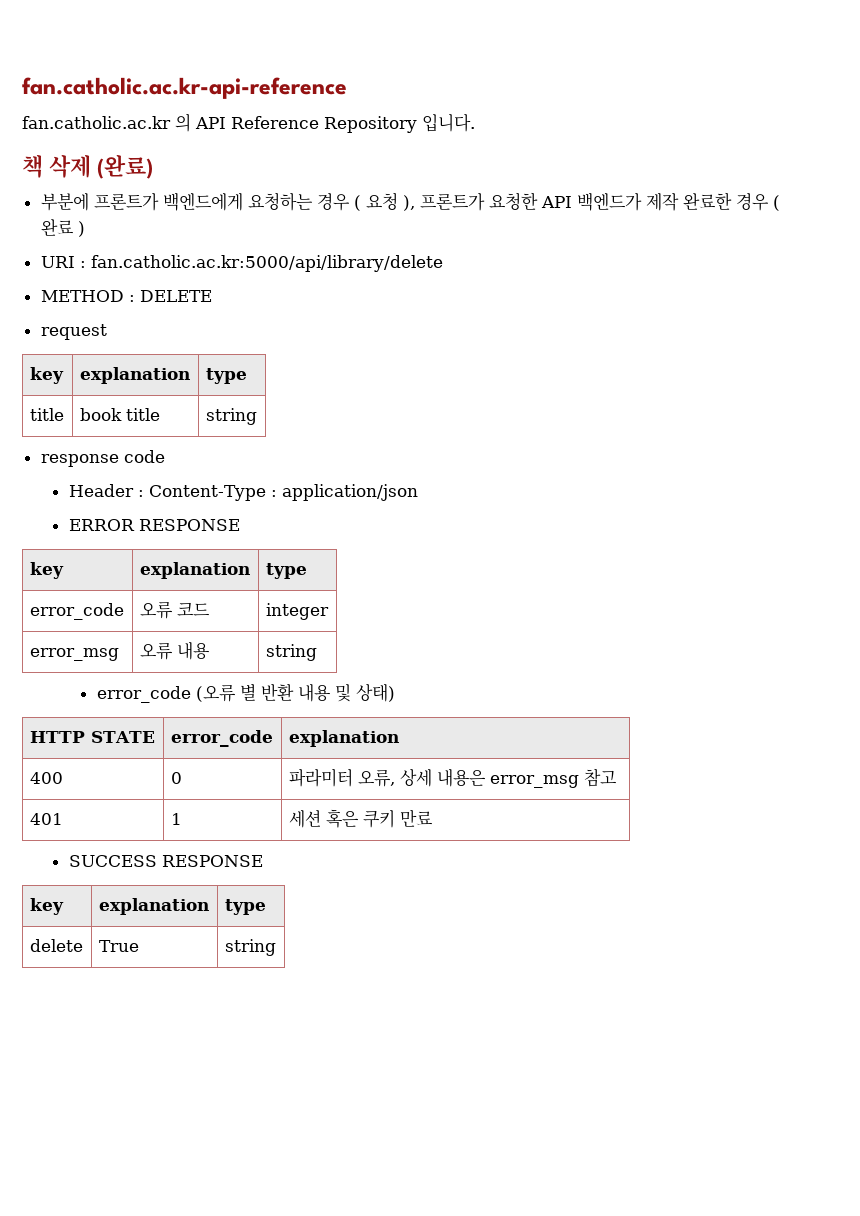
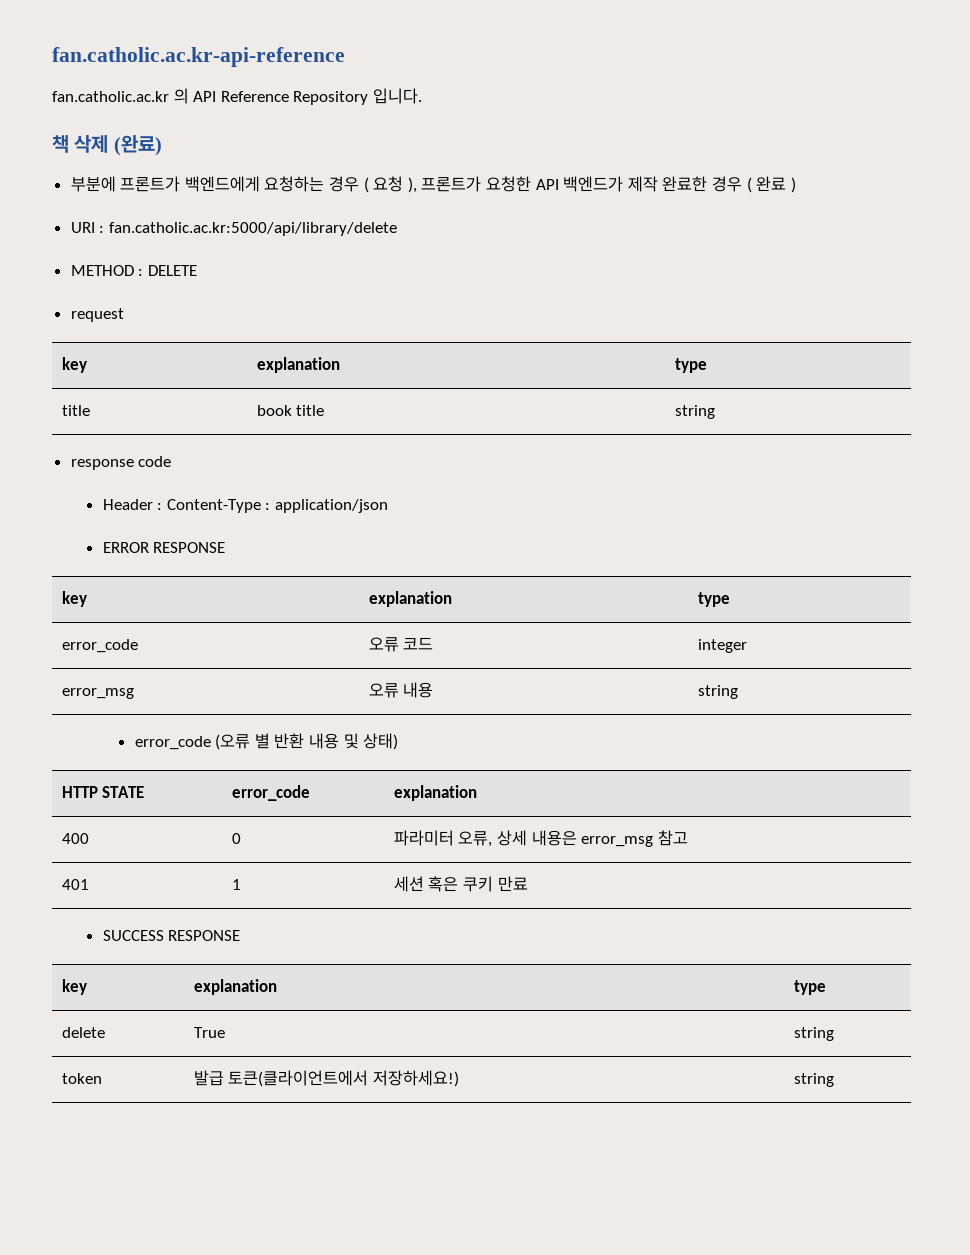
(276, 947) none -> [61,1073,102,1084] [193,1070,459,1087] [793,1073,834,1087] // token | 발급 토큰(클라이언트에서 저장하세요!) | string

